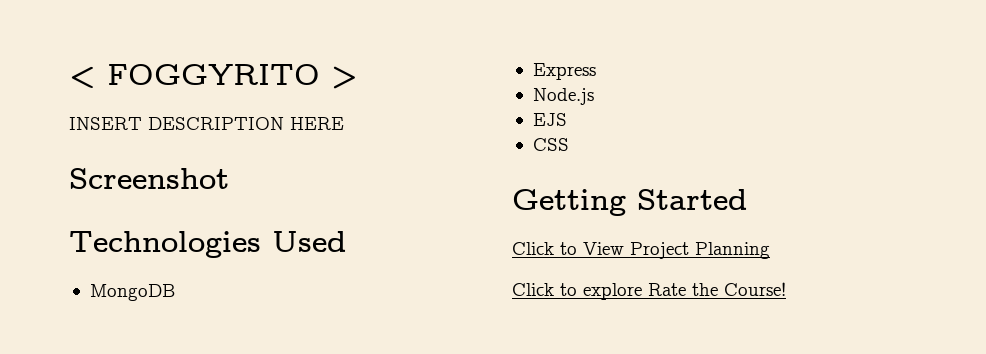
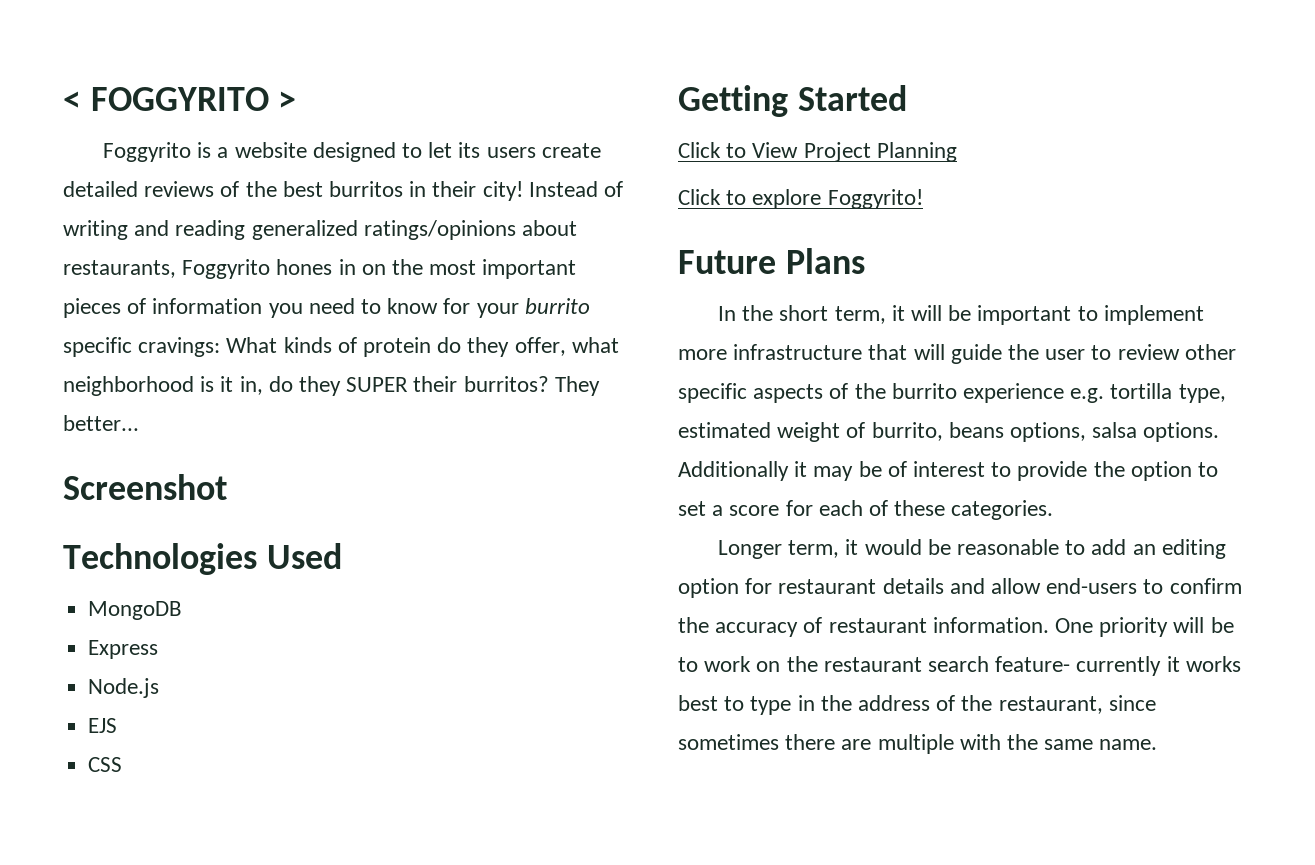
[69,117,344,130] INSERT DESCRIPTION HERE -> [102,142,601,162] [63,181,624,201] [63,220,578,240] [63,259,577,279] [63,298,590,318] [63,337,619,357] [63,376,600,396] [63,415,139,431] Foggyrito is a website designed to let its users create detailed reviews of the best burritos in their city! Instead of writing and reading generalized ratings/opinions about restaurants, Foggyrito hones in on the most important pieces of information you need to know for your burrito specific cravings: What kinds of protein do they offer, what neighborhood is it in, do they SUPER their burritos? They better...
[648,282,786,296] Rate the Course! -> [827,189,923,209] [678,248,865,274] [717,305,1204,325] [678,344,1236,364] [678,383,1226,403] [678,422,1220,442] [678,461,1219,481] [678,500,1054,520] [717,539,1226,559] [678,578,1242,598] [678,617,1234,637] [678,656,1241,676] [678,695,1156,715] [678,734,1158,754] Foggyrito! // Future Plans // In the short term, it will be important to implement more infrastructure that will guide the user to review other specific aspects of the burrito experience e.g. tortilla type, estimated weight of burrito, beans options, salsa options. Additionally it may be of interest to provide the option to set a score for each of these categories. // Longer term, it would be reasonable to add an editing option for restaurant details and allow end-users to confirm the accuracy of restaurant information. One priority will be to work on the restaurant search feature- currently it works best to type in the address of the restaurant, since sometimes there are multiple with the same name.

